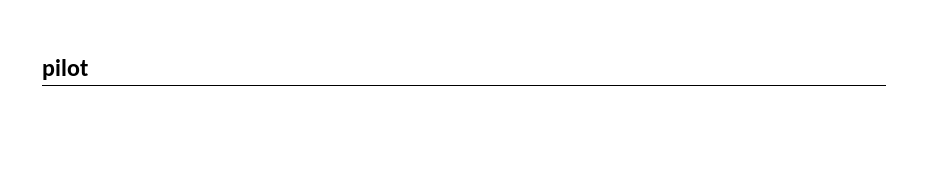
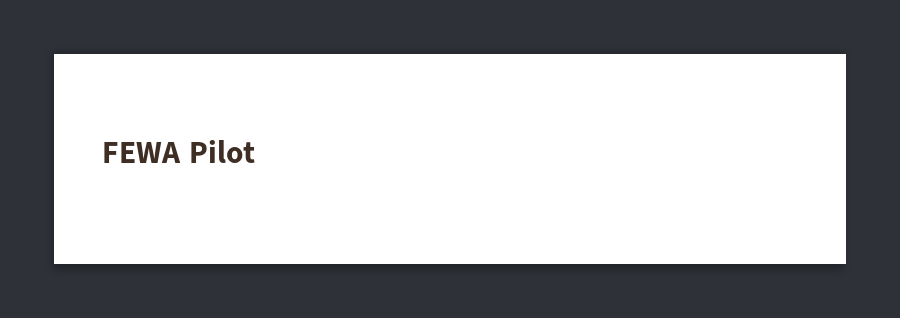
[42,59,88,80] pilot -> [102,140,255,163] FEWA Pilot

